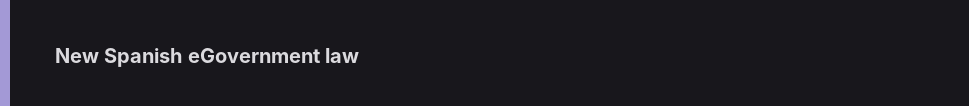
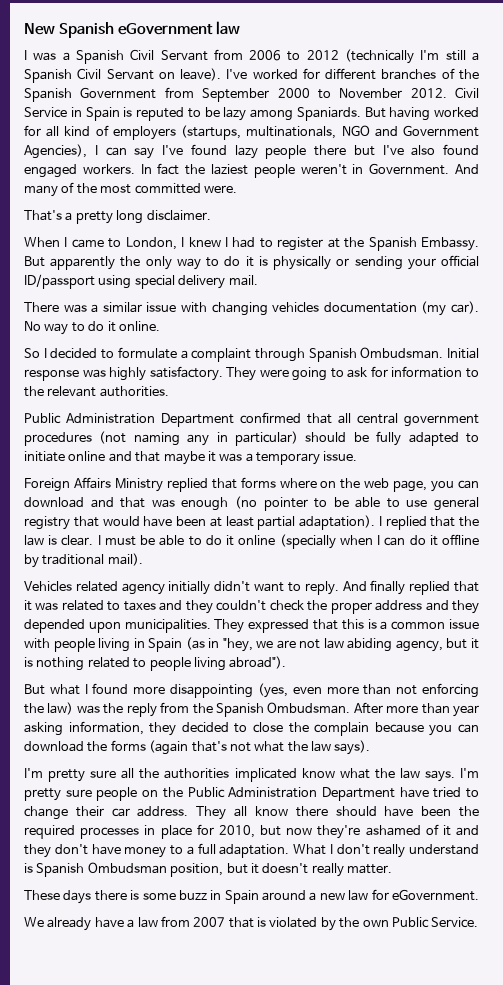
(360, 55) none -> [24,49,480,64] [24,68,479,83] [24,87,479,102] [24,107,479,121] [24,125,480,140] [24,144,479,159] [24,163,480,178] [24,182,237,197] [24,210,211,224] [24,237,479,251] [24,255,479,270] [24,274,258,289] [24,301,479,316] [24,321,160,335] [24,347,479,362] [24,366,480,381] [24,386,169,397] [24,412,479,427] [24,431,479,446] [24,451,358,465] [24,477,480,492] [24,496,479,511] [24,515,479,530] [24,534,480,549] [24,553,143,568] [24,580,479,595] [24,600,479,614] [24,619,480,633] [24,637,480,652] [24,656,287,671] [24,683,479,698] [24,702,480,717] [24,721,480,736] [24,740,371,755] [24,768,479,782] [24,787,479,801] [24,806,479,820] [24,824,480,839] [24,843,479,858] [24,862,392,877] [24,889,479,904] [24,916,479,931] // I was a Spanish Civil Servant from 2006 to 2012 (technically I'm still a Spanish Civil Servant on leave). I've worked for different branches of the Spanish Government from September 2000 to November 2012. Civil Service in Spain is reputed to be lazy among Spaniards. But having worked for all kind of employers (startups, multinationals, NGO and Government Agencies), I can say I've found lazy people there but I've also found engaged workers. In fact the laziest people weren't in Government. And many of the most committed were. // That's a pretty long disclaimer. // When I came to London, I knew I had to register at the Spanish Embassy. But apparently the only way to do it is physically or sending your official ID/passport using special delivery mail. // There was a similar issue with changing vehicles documentation (my car). No way to do it online. // So I decided to formulate a complaint through Spanish Ombudsman. Initial response was highly satisfactory. They were going to ask for information to the relevant authorities. // Public Administration Department confirmed that all central government procedures (not naming any in particular) should be fully adapted to initiate online and that maybe it was a temporary issue. // Foreign Affairs Ministry replied that forms where on the web page, you can download and that was enough (no pointer to be able to use general registry that would have been at least partial adaptation). I replied that the law is clear. I must be able to do it online (specially when I can do it offline by traditional mail). // Vehicles related agency initially didn't want to reply. And finally replied that it was related to taxes and they couldn't check the proper address and they depended upon municipalities. They expressed that this is a common issue with people living in Spain (as in "hey, we are not law abiding agency, but it is nothing related to people living abroad"). // But what I found more disappointing (yes, even more than not enforcing the law) was the reply from the Spanish Ombudsman. After more than year asking information, they decided to close the complain because you can download the forms (again that's not what the law says). // I'm pretty sure all the authorities implicated know what the law says. I'm pretty sure people on the Public Administration Department have tried to change their car address. They all know there should have been the required processes in place for 2010, but now they're ashamed of it and they don't have money to a full adaptation. What I don't really understand is Spanish Ombudsman position, but it doesn't really matter. // These days there is some buzz in Spain around a new law for eGovernment. // We already have a law from 2007 that is violated by the own Public Service.

